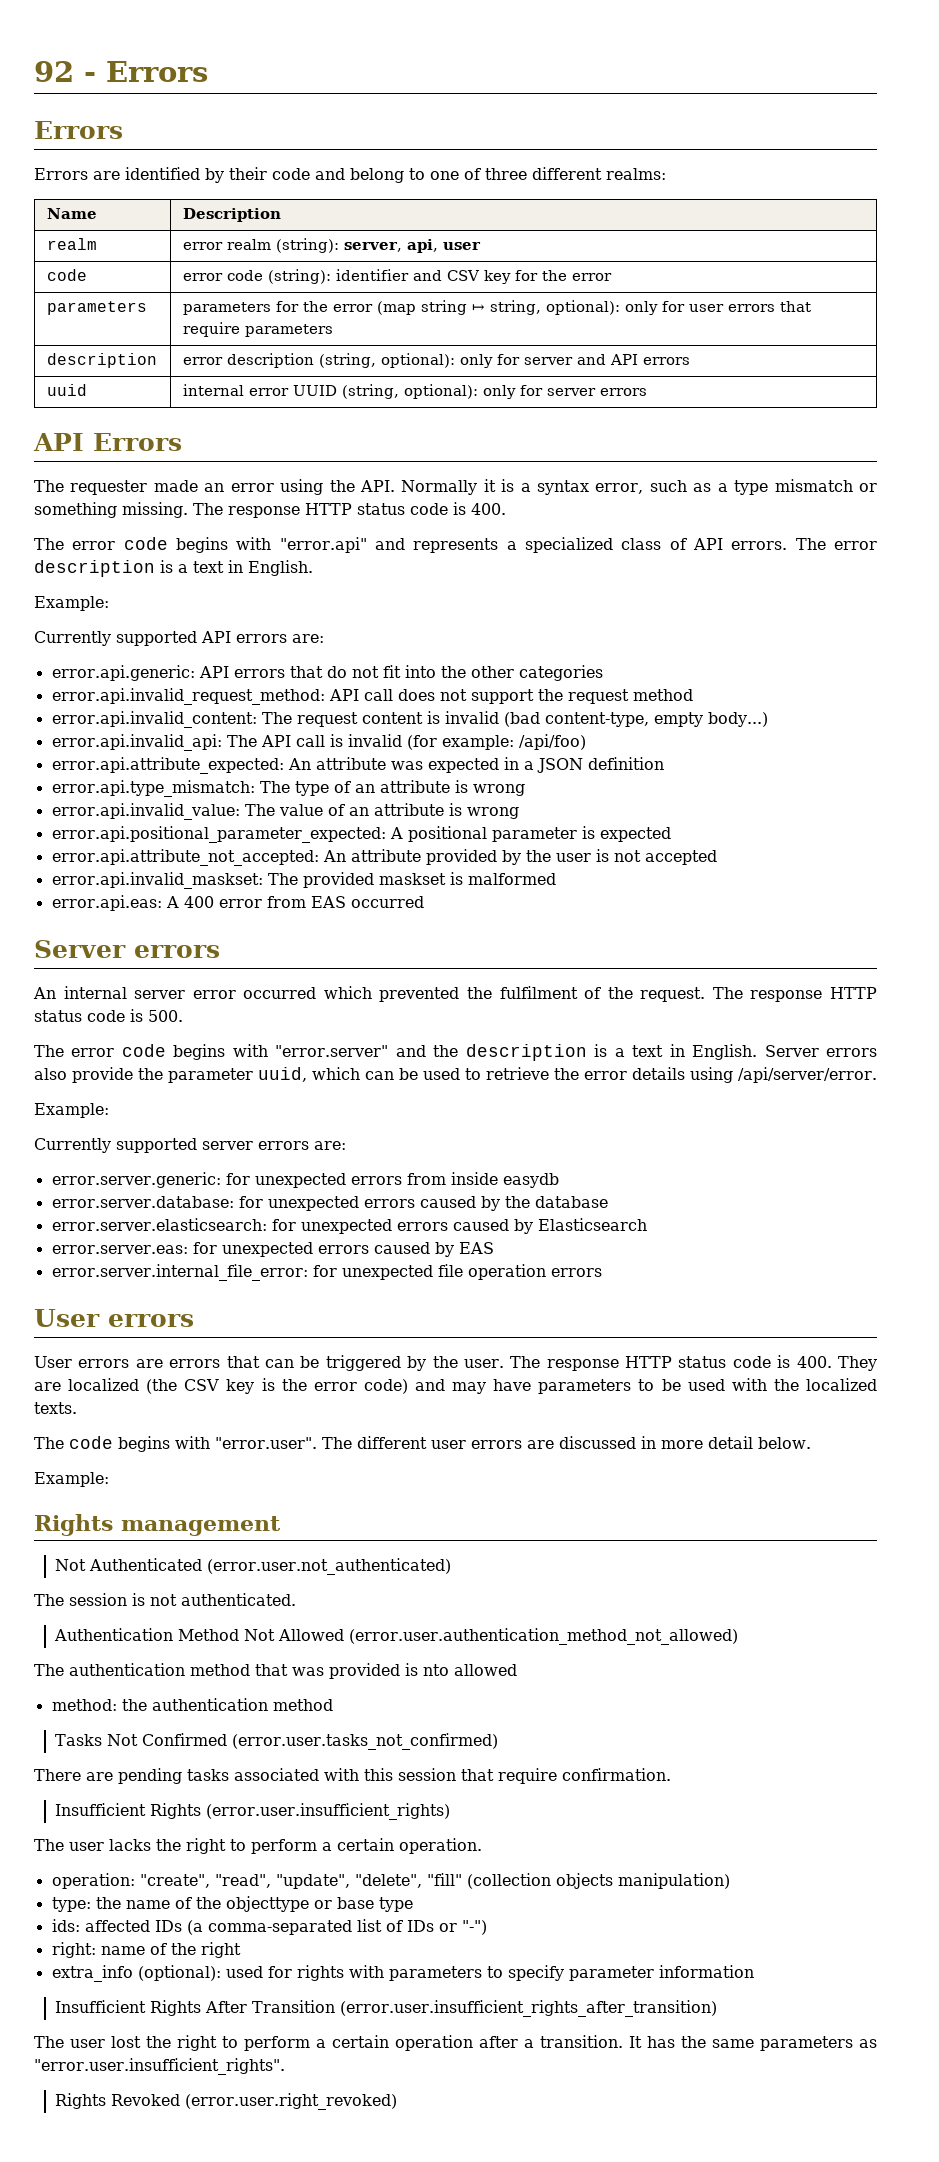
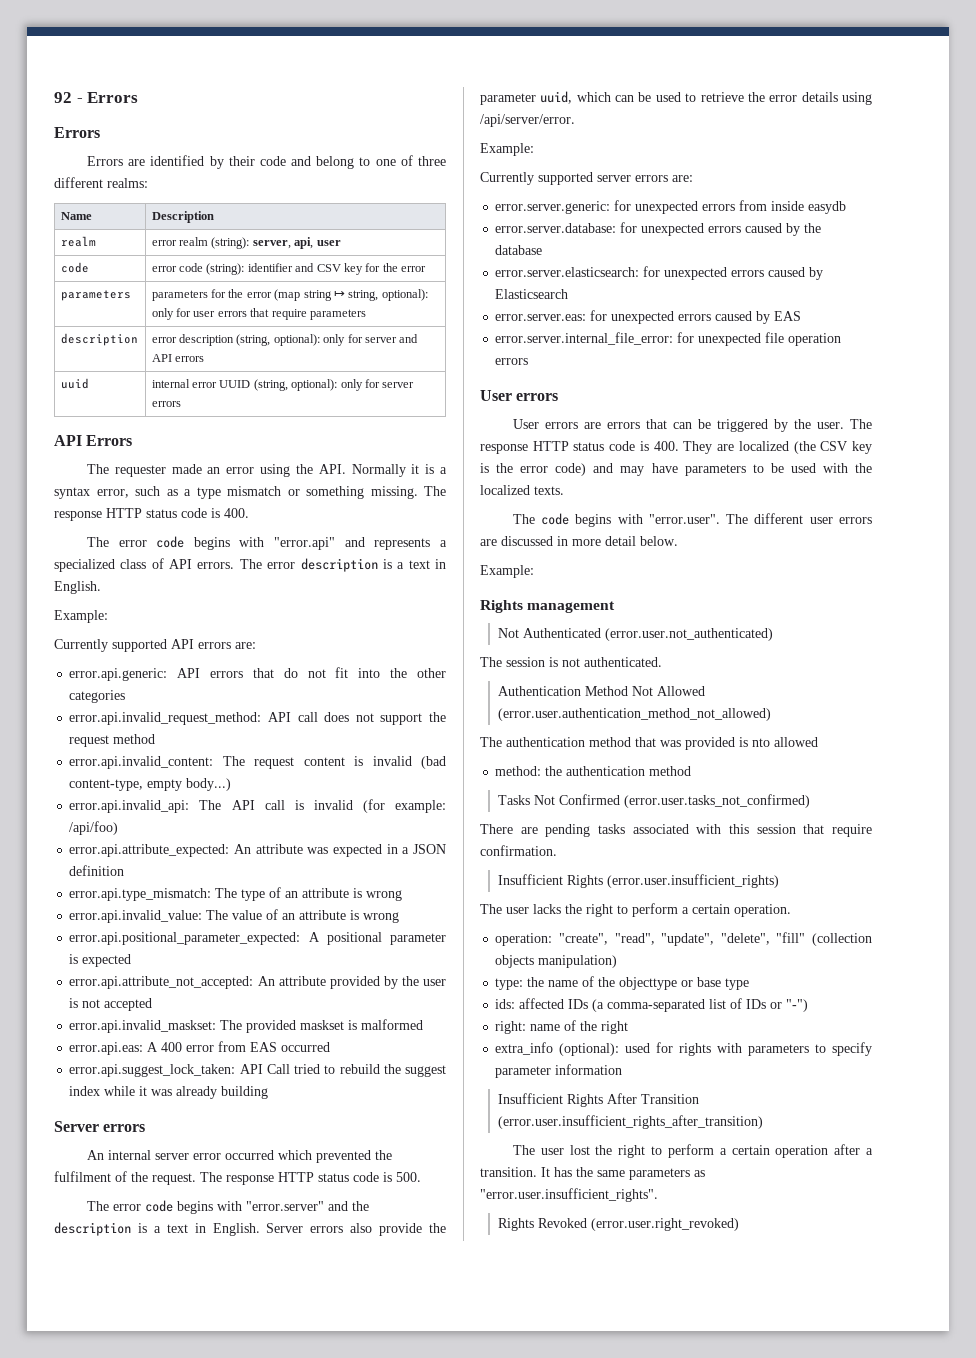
(424, 902) none -> [69,1064,447,1077] [69,1086,269,1099] // error.api.suggest_lock_taken: API Call tried to rebuild the suggest index while it was already building

